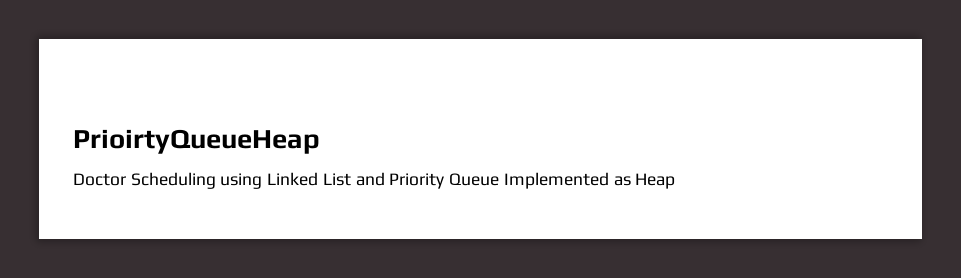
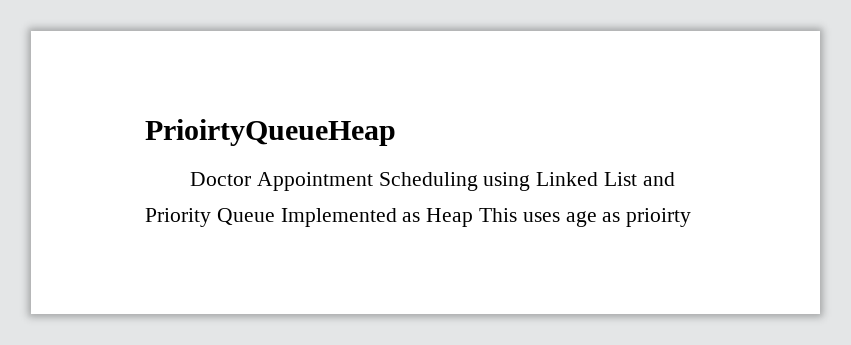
(126, 179) none -> [256,172,373,191] Appointment
(676, 181) none -> [479,208,692,227] This uses age as prioirty

